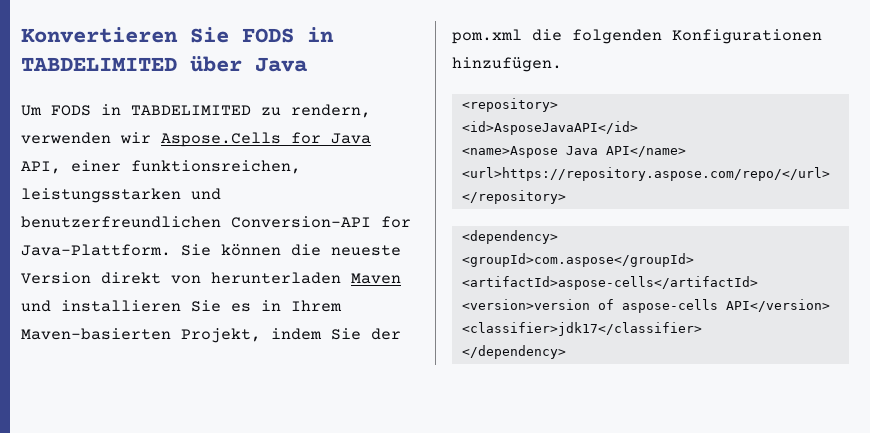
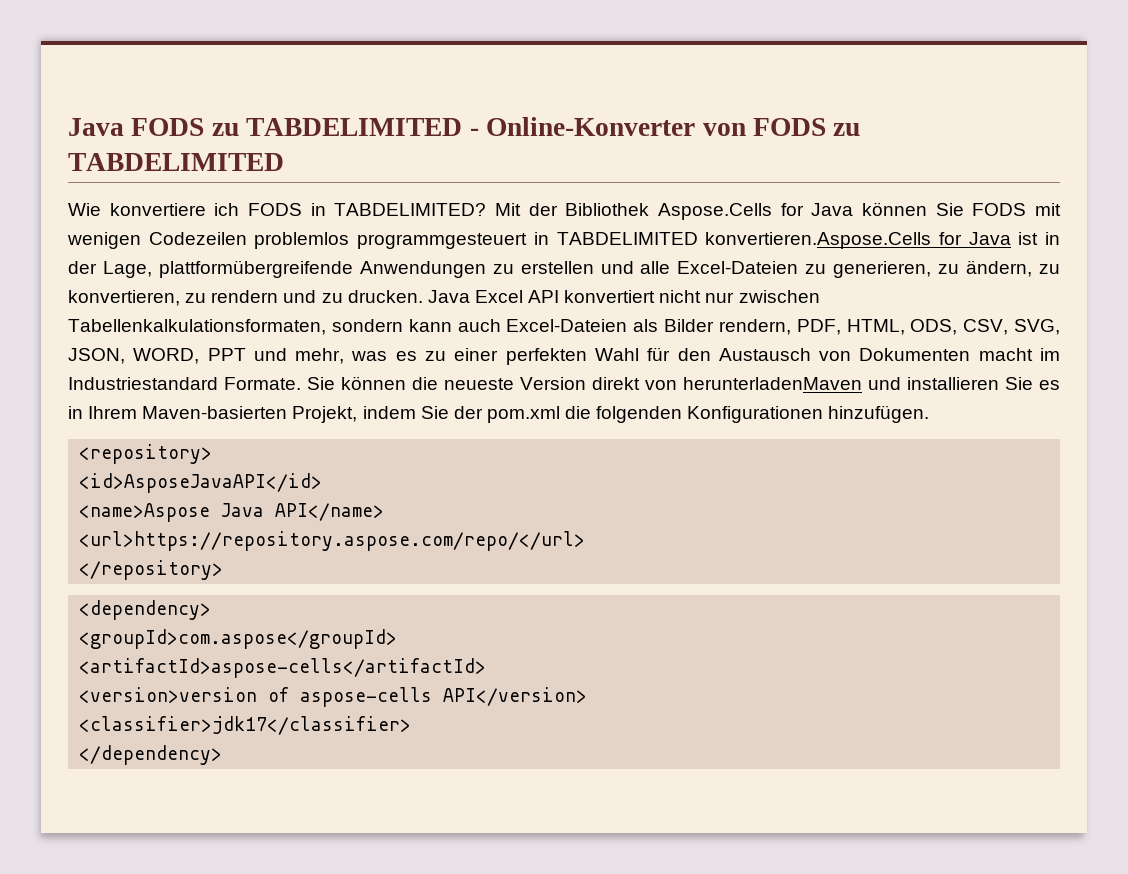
[21,27,334,43] [21,56,307,72] [21,104,371,118] [21,132,371,147] [21,160,301,174] [21,188,221,203] [21,216,411,228] [21,244,171,256] Konvertieren Sie FODS in TABDELIMITED über Java // Um FODS in TABDELIMITED zu rendern, verwenden wir Aspose.Cells for Java API, einer funktionsreichen, leistungsstarken und benutzerfreundlichen Conversion-API for Java-Plattform. -> [68,117,861,136] [68,153,284,171] [68,202,1061,220] [67,232,1061,249] [68,260,1060,278] [68,290,820,306] [68,319,1061,335] [68,347,1060,365] [68,377,301,390] Java FODS zu TABDELIMITED - Online-Konverter von FODS zu TABDELIMITED // Wie konvertiere ich FODS in TABDELIMITED? Mit der Bibliothek Aspose.Cells for Java können Sie FODS mit wenigen Codezeilen problemlos programmgesteuert in TABDELIMITED konvertieren.Aspose.Cells for Java ist in der Lage, plattformübergreifende Anwendungen zu erstellen und alle Excel-Dateien zu generieren, zu ändern, zu konvertieren, zu rendern und zu drucken. Java Excel API konvertiert nicht nur zwischen Tabellenkalkulationsformaten, sondern kann auch Excel-Dateien als Bilder rendern, PDF, HTML, ODS, CSV, SVG, JSON, WORD, PPT und mehr, was es zu einer perfekten Wahl für den Austausch von Dokumenten macht im Industriestandard Formate.
[211,272,401,284] herunterladen Maven -> [683,377,862,390] herunterladenMaven

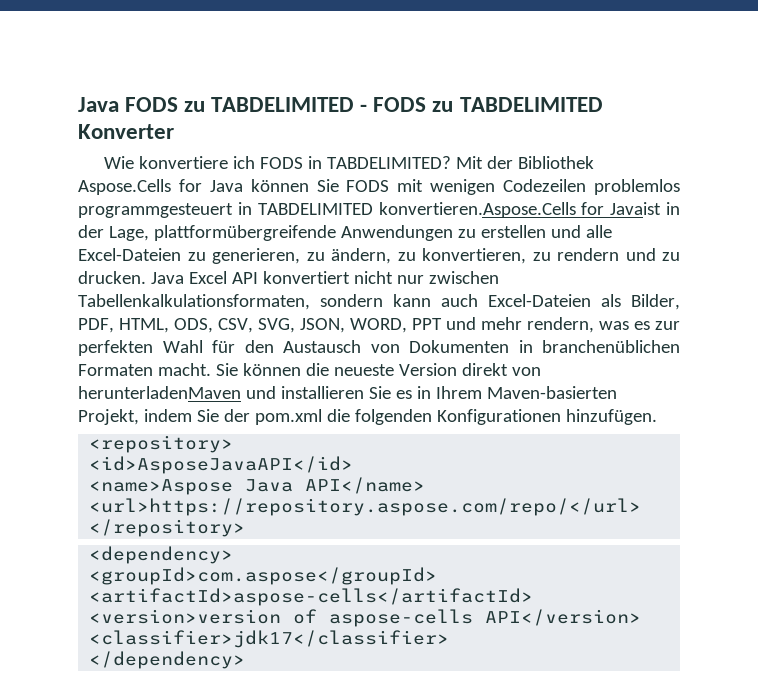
[486,117,861,136] [68,153,284,171] Online-Konverter von FODS zu TABDELIMITED -> [373,97,603,112] [78,124,174,139] FODS zu TABDELIMITED Konverter
[968,232,1039,245] Java ist -> [610,202,662,215] Javaist
[664,319,791,335] Bilder rendern, -> [631,294,680,310] Bilder,
[295,348,499,364] mehr, was es zu einer -> [481,317,680,333] mehr rendern, was es zur
[978,348,1060,361] [68,377,301,390] macht im Industriestandard Formate. -> [518,340,680,353] [78,363,211,376] in branchenüblichen Formaten macht.

